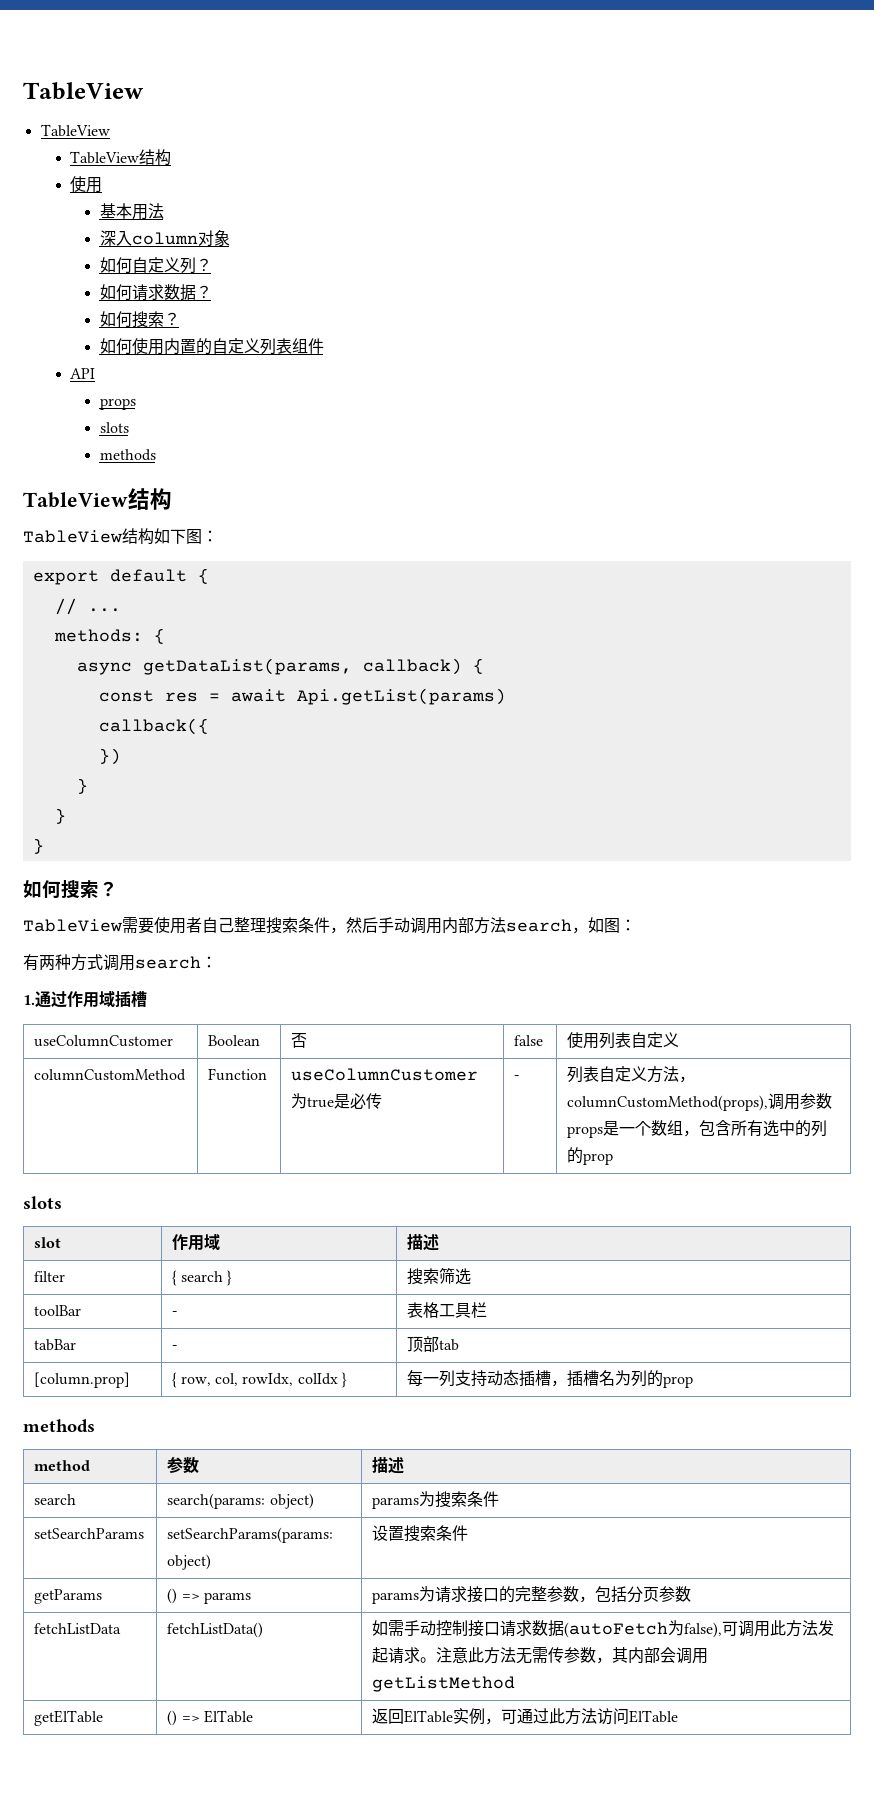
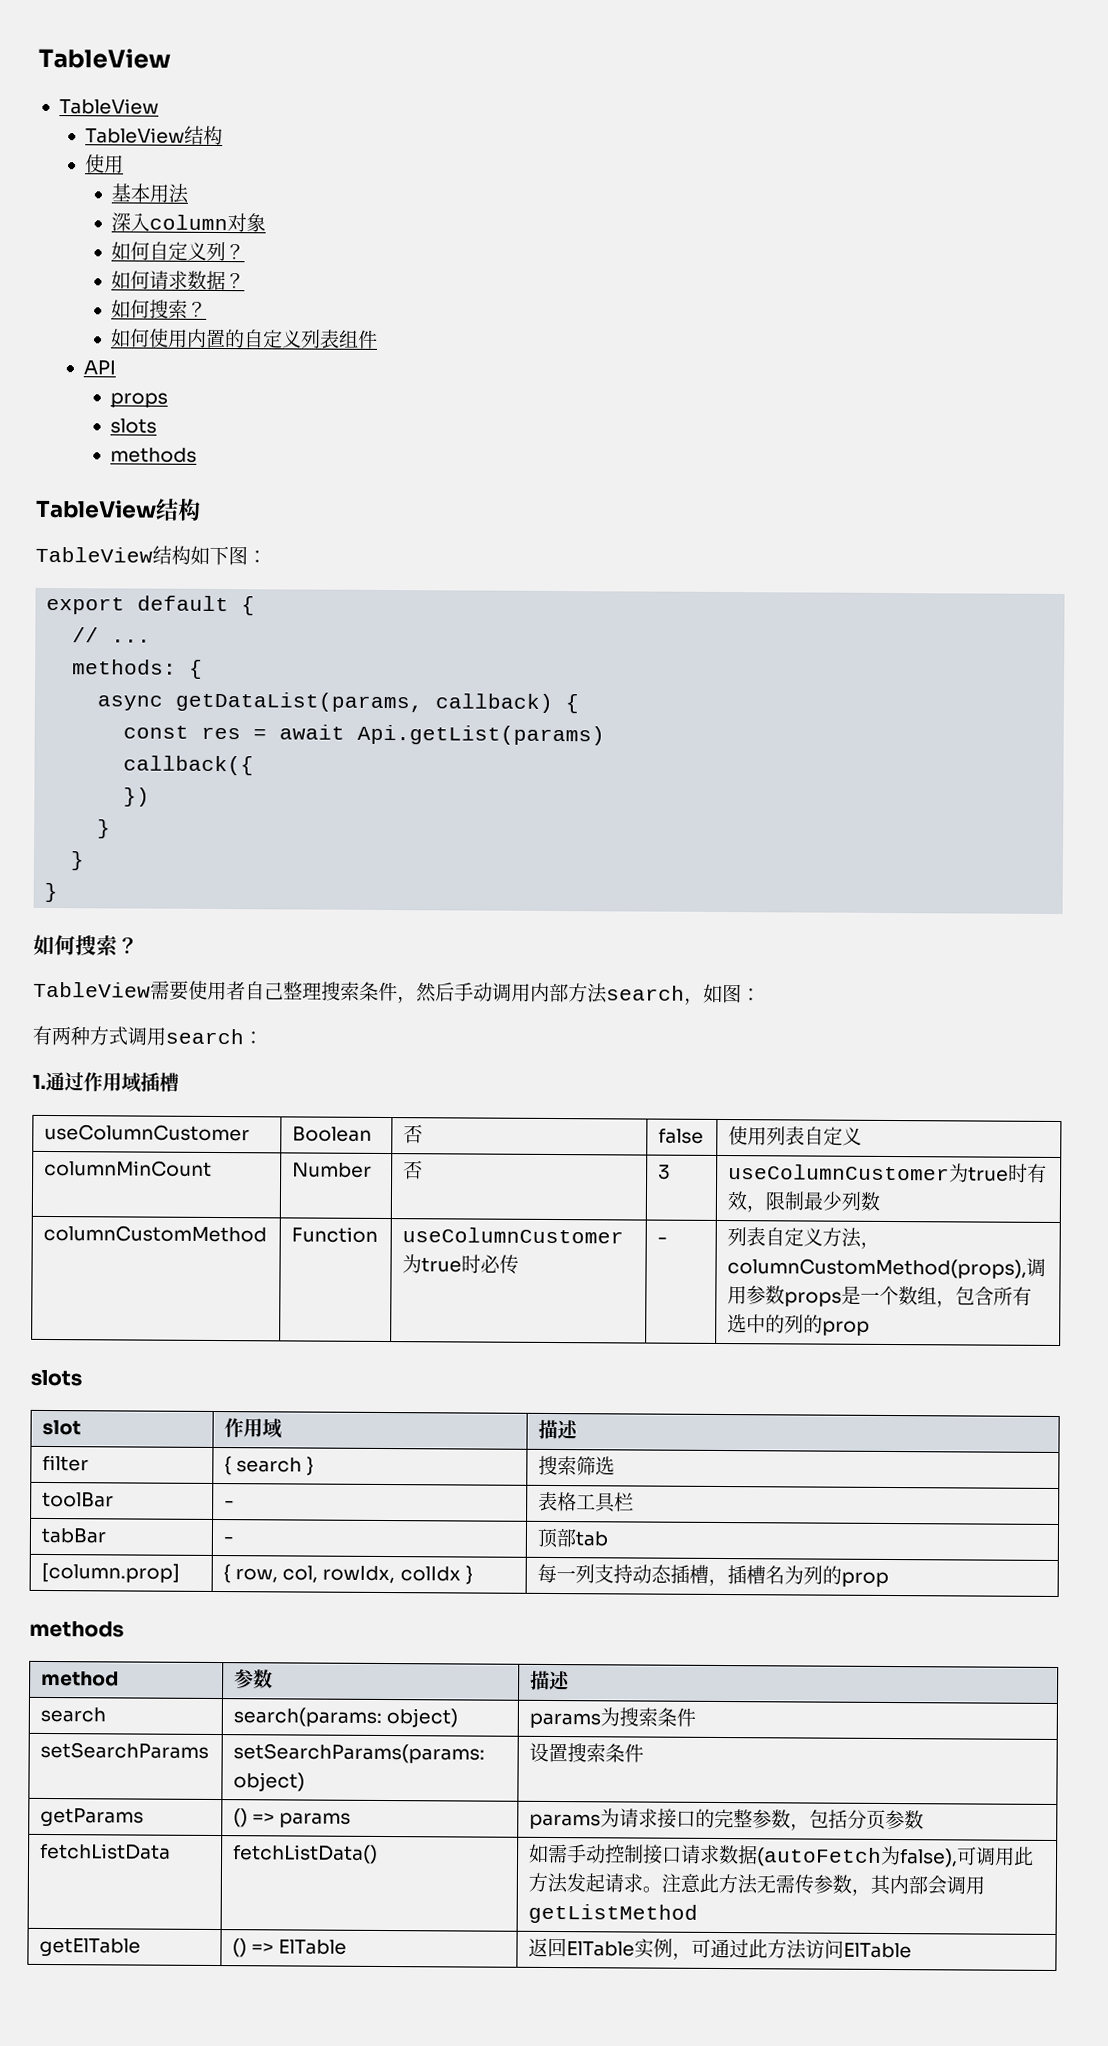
(680, 1039) none -> [44,1159,213,1177] [292,1162,373,1178] [403,1160,424,1180] [658,1164,672,1180] [728,1163,1048,1183] [727,1191,882,1213] // columnMinCount | Number | 否 | 3 | useColumnCustomer为true时有效，限制最少列数
[334,1094,351,1109] 是 -> [461,1254,482,1274] 时

